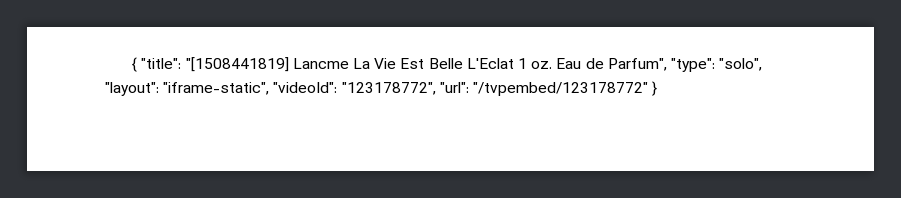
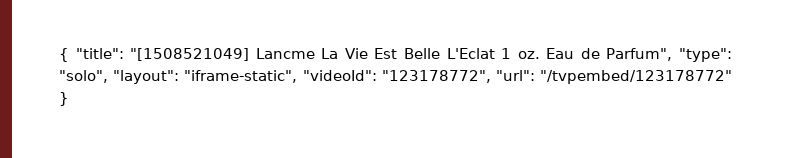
[185,57,289,72] "[1508441819] -> [130,48,250,61] "[1508521049]

